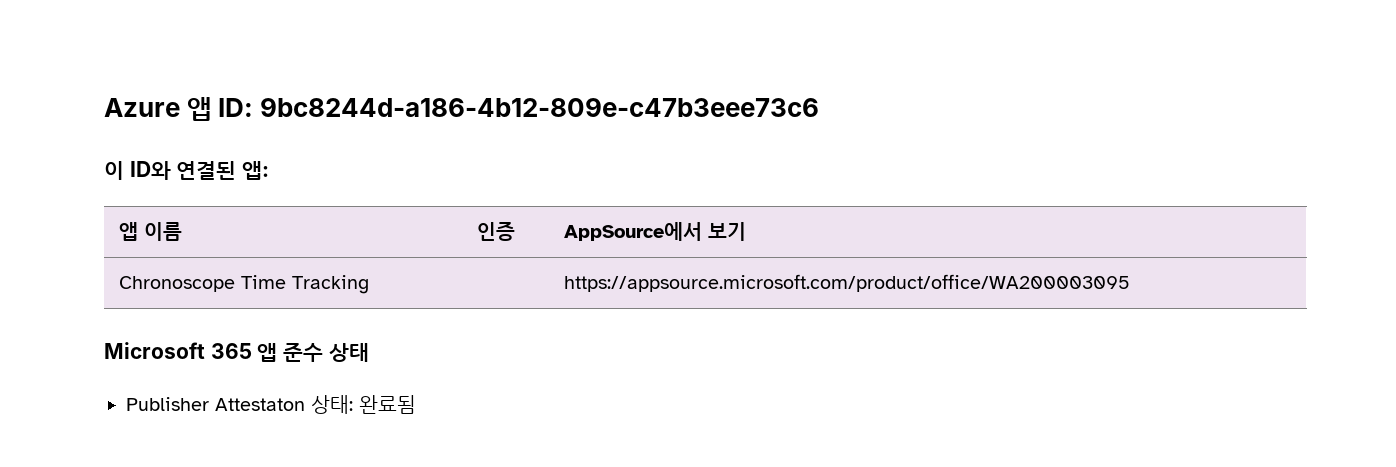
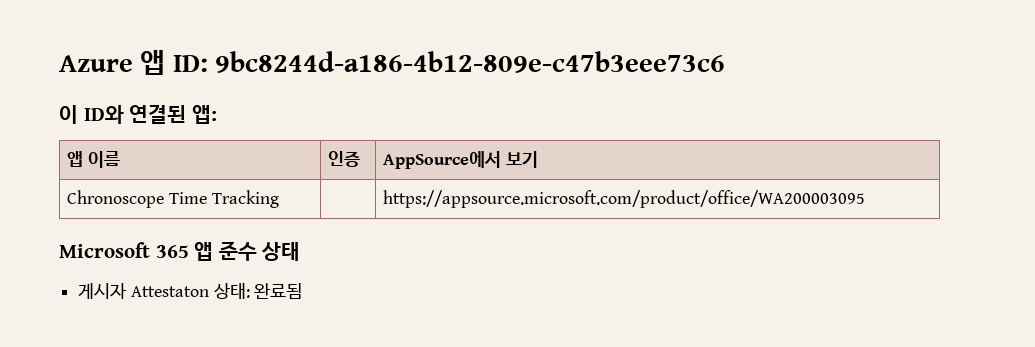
[126,397,209,411] Publisher -> [78,283,128,299] 게시자

